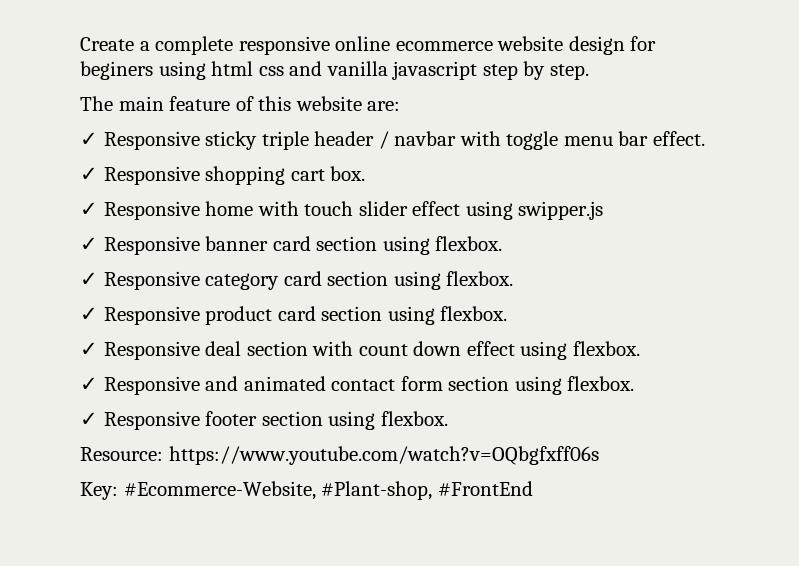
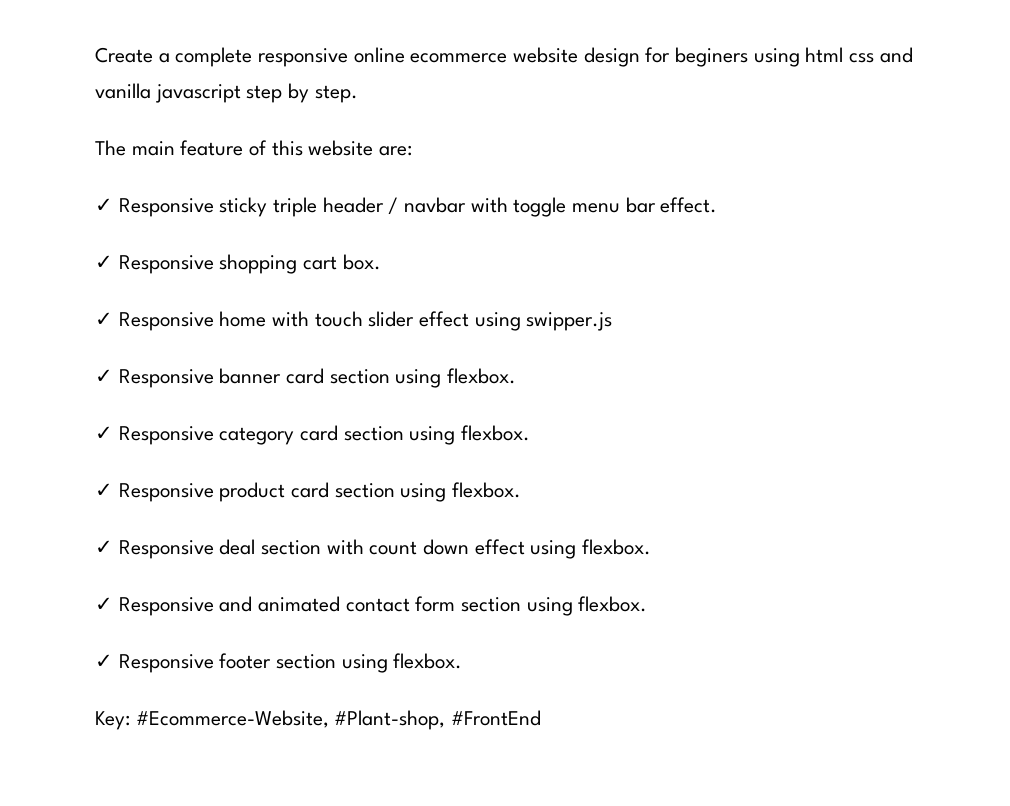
[80,446,599,465] // Resource: https://www.youtube.com/watch?v=OQbgfxff06s -> (463, 661) none

